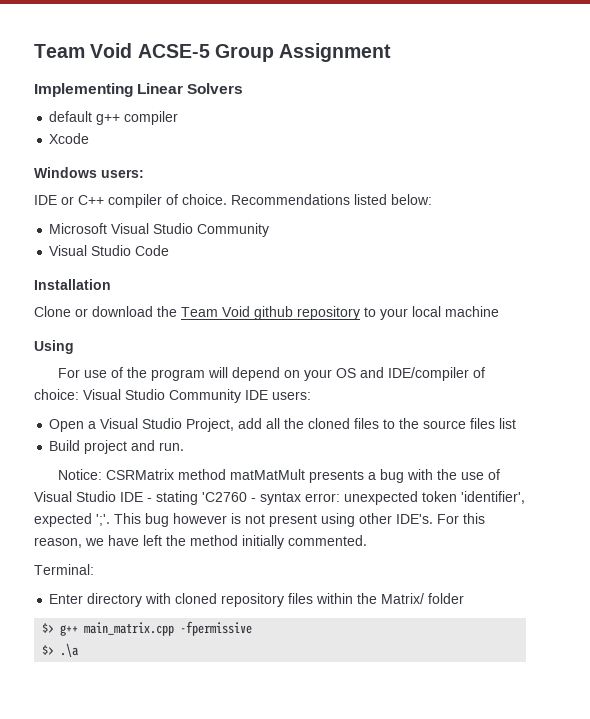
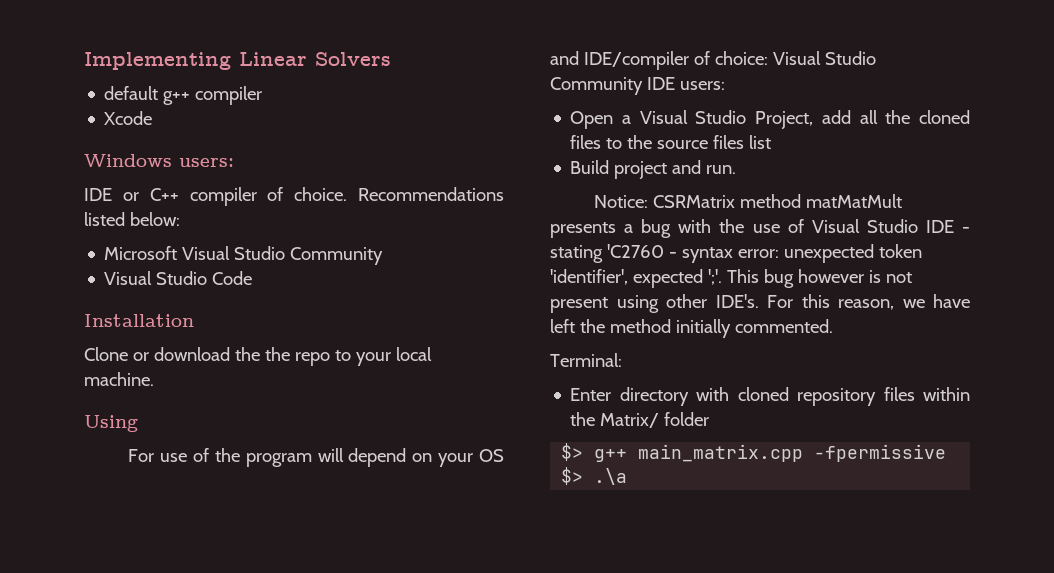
[34,43,392,62] Team Void ACSE-5 Group Assignment // -> (84, 61) none
[181,306,360,320] Team Void github repository -> [264,347,330,366] the repo
[445,306,499,317] machine -> [84,372,154,386] machine.

